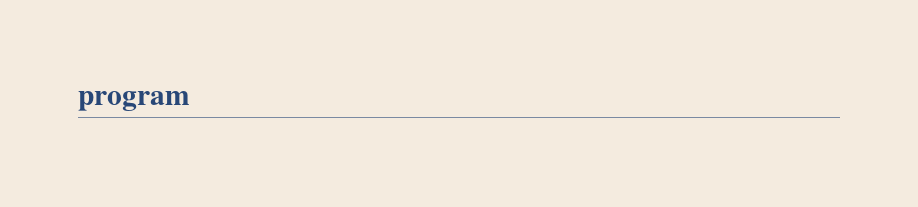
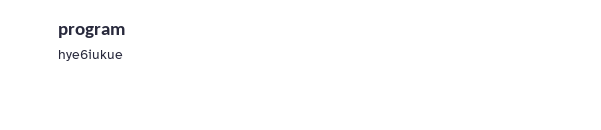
(190, 101) none -> [58,49,123,61] // hye6iukue

